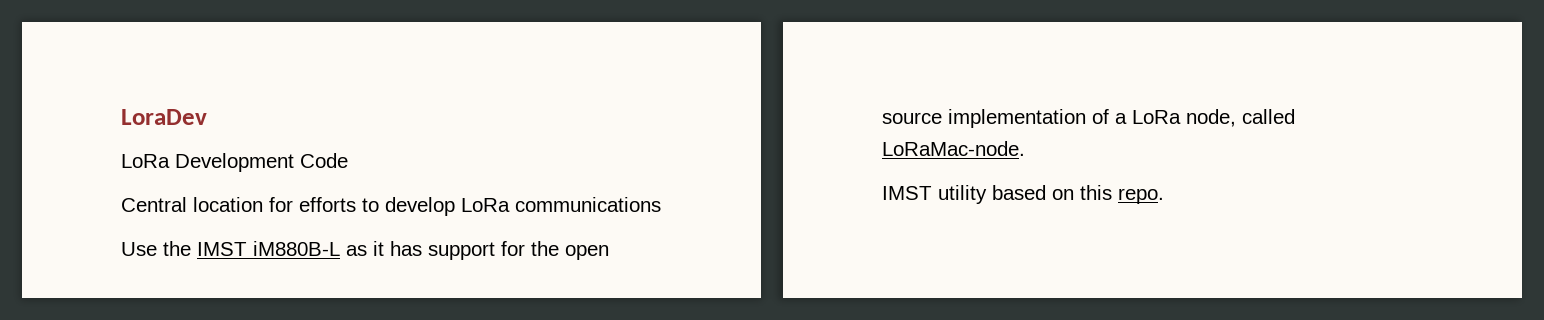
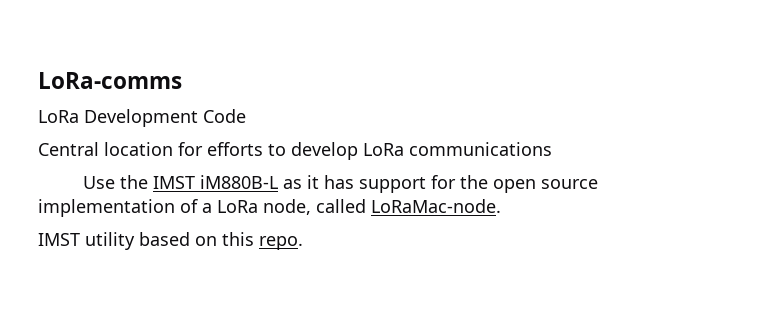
[121,109,207,125] LoraDev -> [38,72,182,89] LoRa-comms

